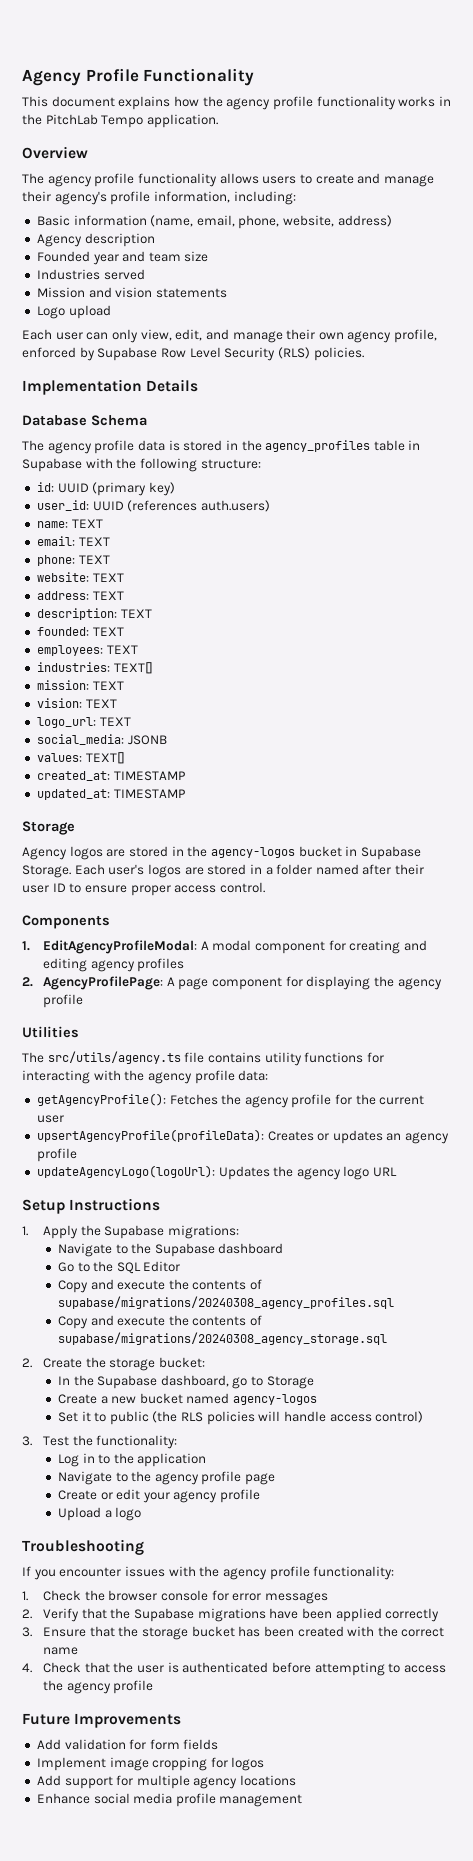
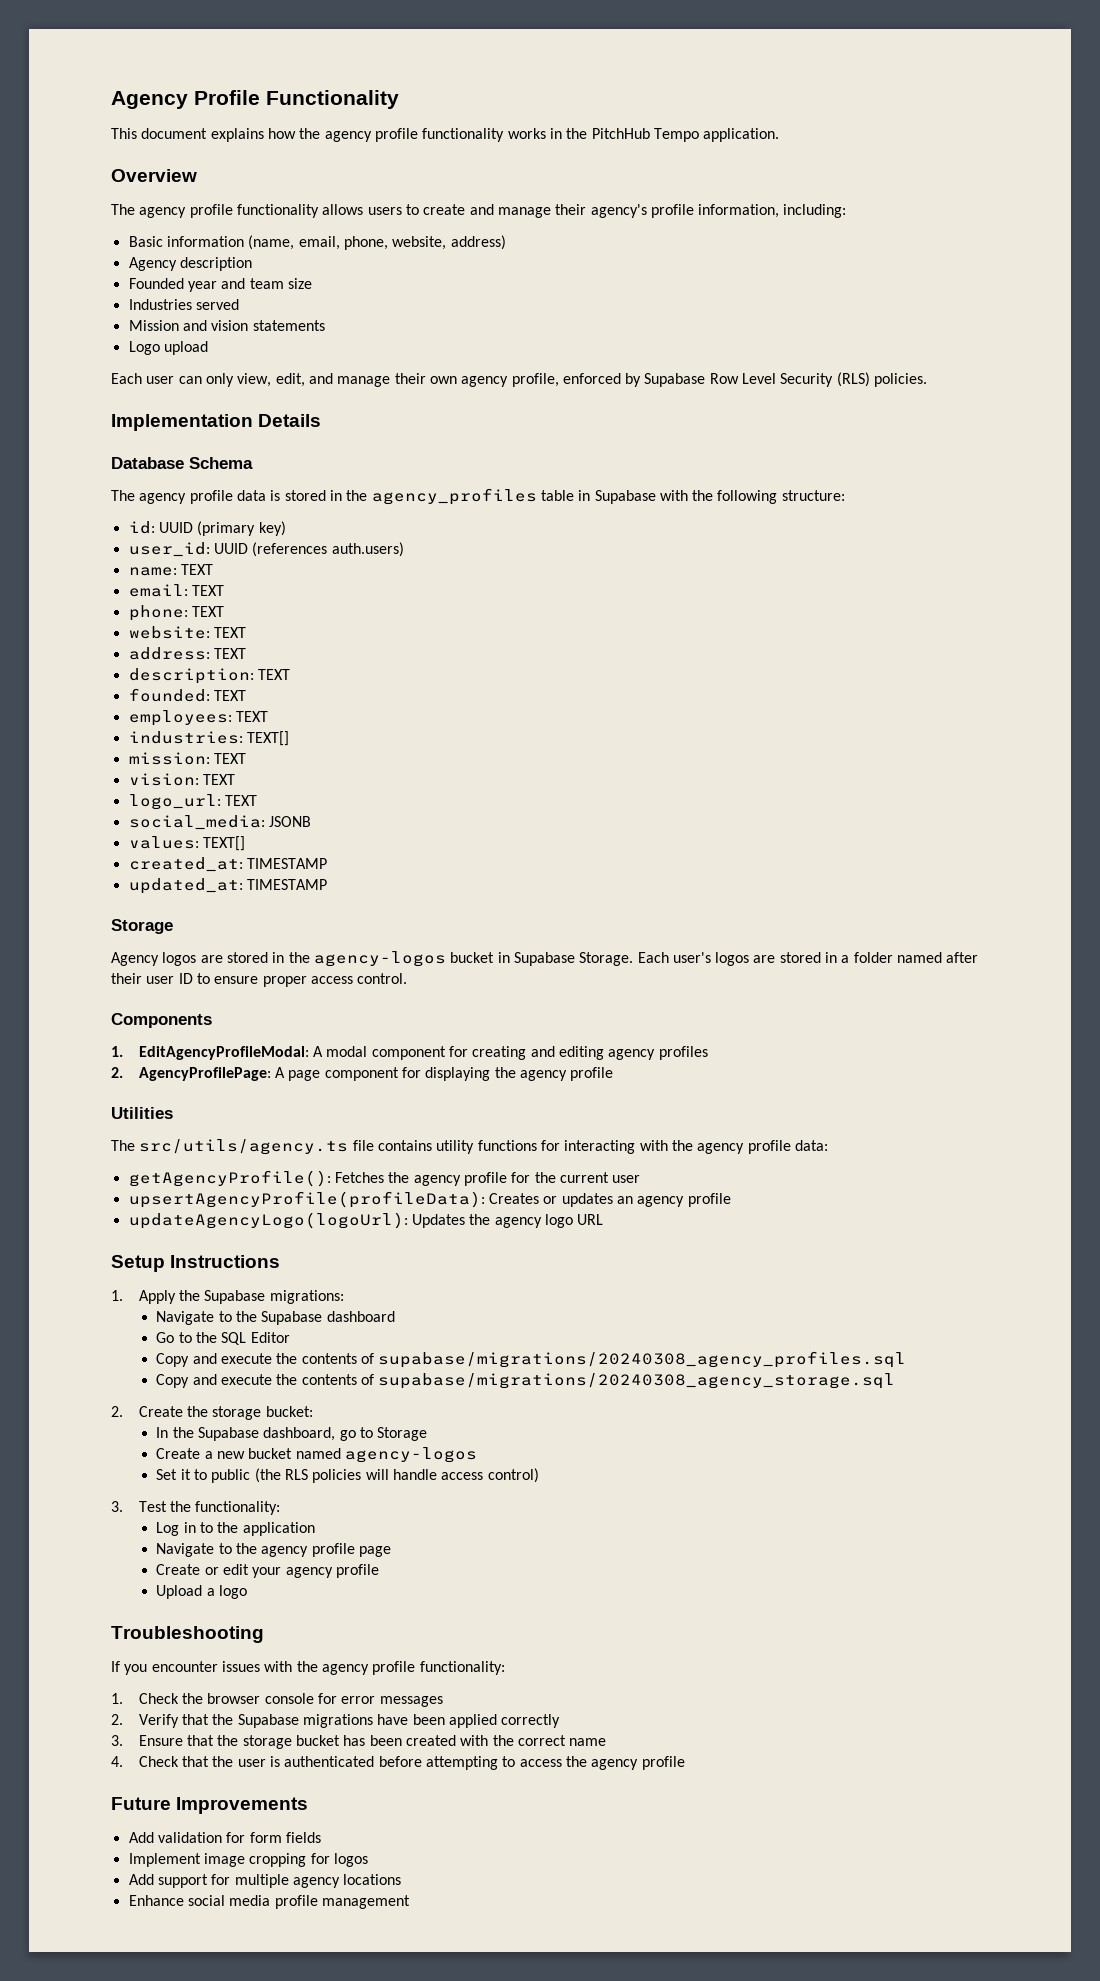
[45,114,98,125] PitchLab -> [591,128,650,139] PitchHub

